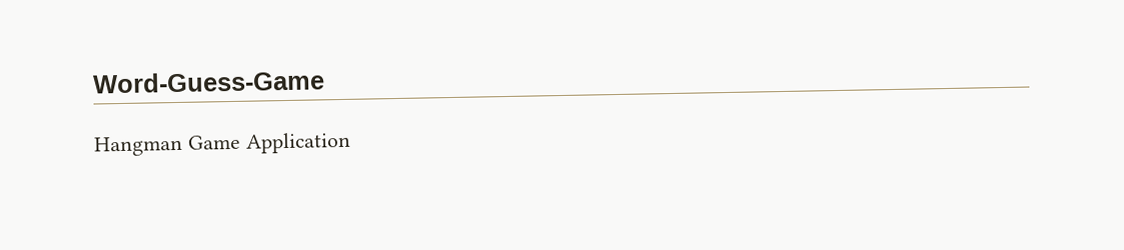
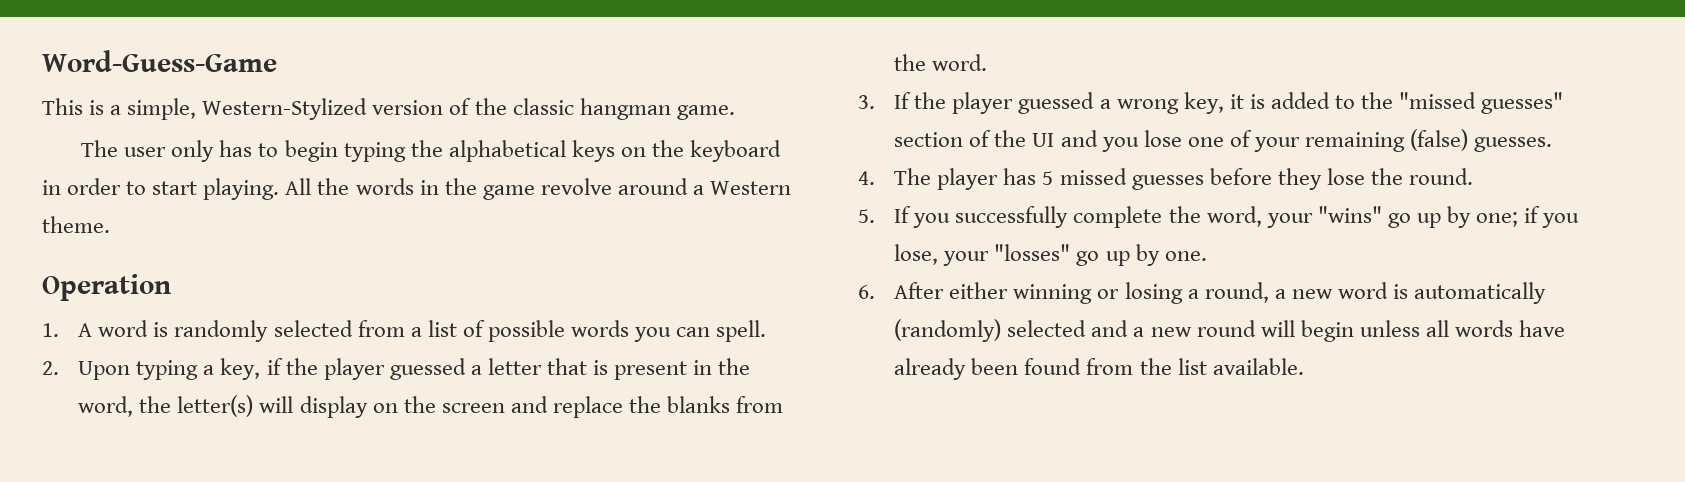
[94,131,351,157] Hangman Game Application -> [42,98,735,120] [81,140,782,162] [42,178,792,200] [42,216,110,233] [42,274,171,301] [42,320,767,342] [42,358,751,380] [78,395,784,418] [894,54,988,71] [858,92,1564,114] [894,129,1553,152] [858,168,1474,190] [858,206,1580,228] [894,244,1207,266] [858,282,1547,304] [894,319,1566,342] [894,358,1304,380] This is a simple, Western-Stylized version of the classic hangman game. // The user only has to begin typing the alphabetical keys on the keyboard in order to start playing. All the words in the game revolve around a Western theme. // Operation // 1. A word is randomly selected from a list of possible words you can spell. // 2. Upon typing a key, if the player guessed a letter that is present in the word, the letter(s) will display on the screen and replace the blanks from the word. // 3. If the player guessed a wrong key, it is added to the "missed guesses" section of the UI and you lose one of your remaining (false) guesses. // 4. The player has 5 missed guesses before they lose the round. // 5. If you successfully complete the word, your "wins" go up by one; if you lose, your "losses" go up by one. // 6. After either winning or losing a round, a new word is automatically (randomly) selected and a new round will begin unless all words have already been found from the list available.

